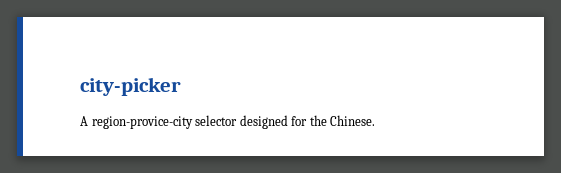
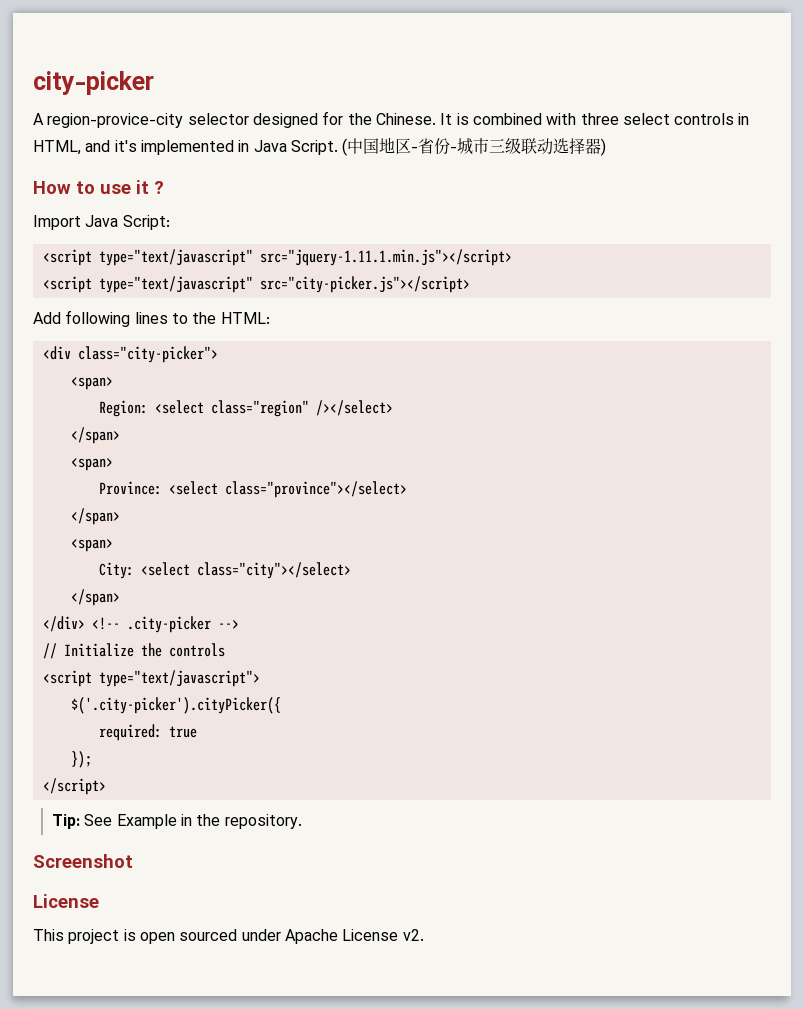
(376, 120) none -> [440,113,750,125] [33,137,607,156] [33,180,164,194] [33,215,170,230] [42,249,512,266] [42,276,470,293] [33,310,270,327] [42,346,218,363] [70,377,113,390] [98,400,393,417] [70,427,120,444] [70,458,113,471] [98,481,407,498] [70,508,120,525] [70,539,113,552] [98,562,351,579] [70,589,120,606] [42,616,239,633] [42,643,225,659] [42,670,260,687] [70,697,281,714] [98,724,197,741] [70,751,92,768] [42,778,106,795] [52,814,302,829] [33,854,133,868] [33,894,99,908] [33,929,424,944] It is combined with three select controls in HTML, and it's implemented in Java Script. (中国地区-省份-城市三级联动选择器) // How to use it ? // Import Java Script: // <script type="text/javascript" src="jquery-1.11.1.min.js"></script> // <script type="text/javascript" src="city-picker.js"></script> // Add following lines to the HTML: // <div class="city-picker"> // <span> // Region: <select class="region" /></select> // </span> // <span> // Province: <select class="province"></select> // </span> // <span> // City: <select class="city"></select> // </span> // </div> <!-- .city-picker --> // // Initialize the controls // <script type="text/javascript"> // $('.city-picker').cityPicker({ // required: true // }); // </script> // Tip: See Example in the repository. // Screenshot // License // This project is open sourced under Apache License v2.

